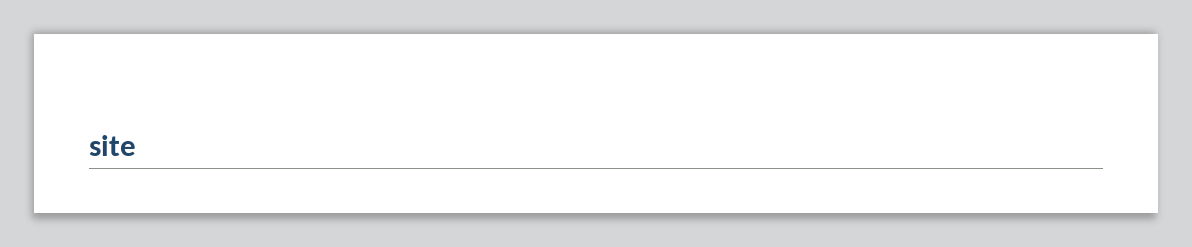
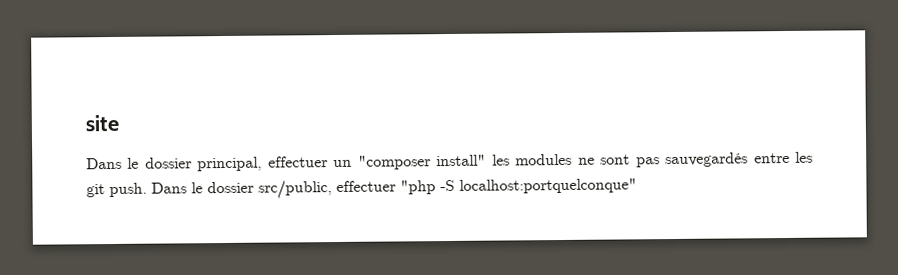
(136, 145) none -> [86,151,813,172] [86,178,637,199] // Dans le dossier principal, effectuer un "composer install" les modules ne sont pas sauvegardés entre les git push. Dans le dossier src/public, effectuer "php -S localhost:portquelconque"

